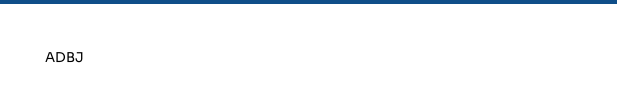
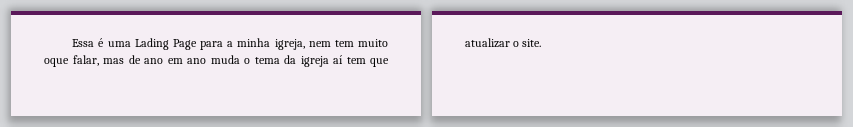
[45,52,84,63] ADBJ -> [72,38,388,50] [44,55,389,67] [465,38,542,48] Essa é uma Lading Page para a minha igreja, nem tem muito oque falar, mas de ano em ano muda o tema da igreja aí tem que atualizar o site.

